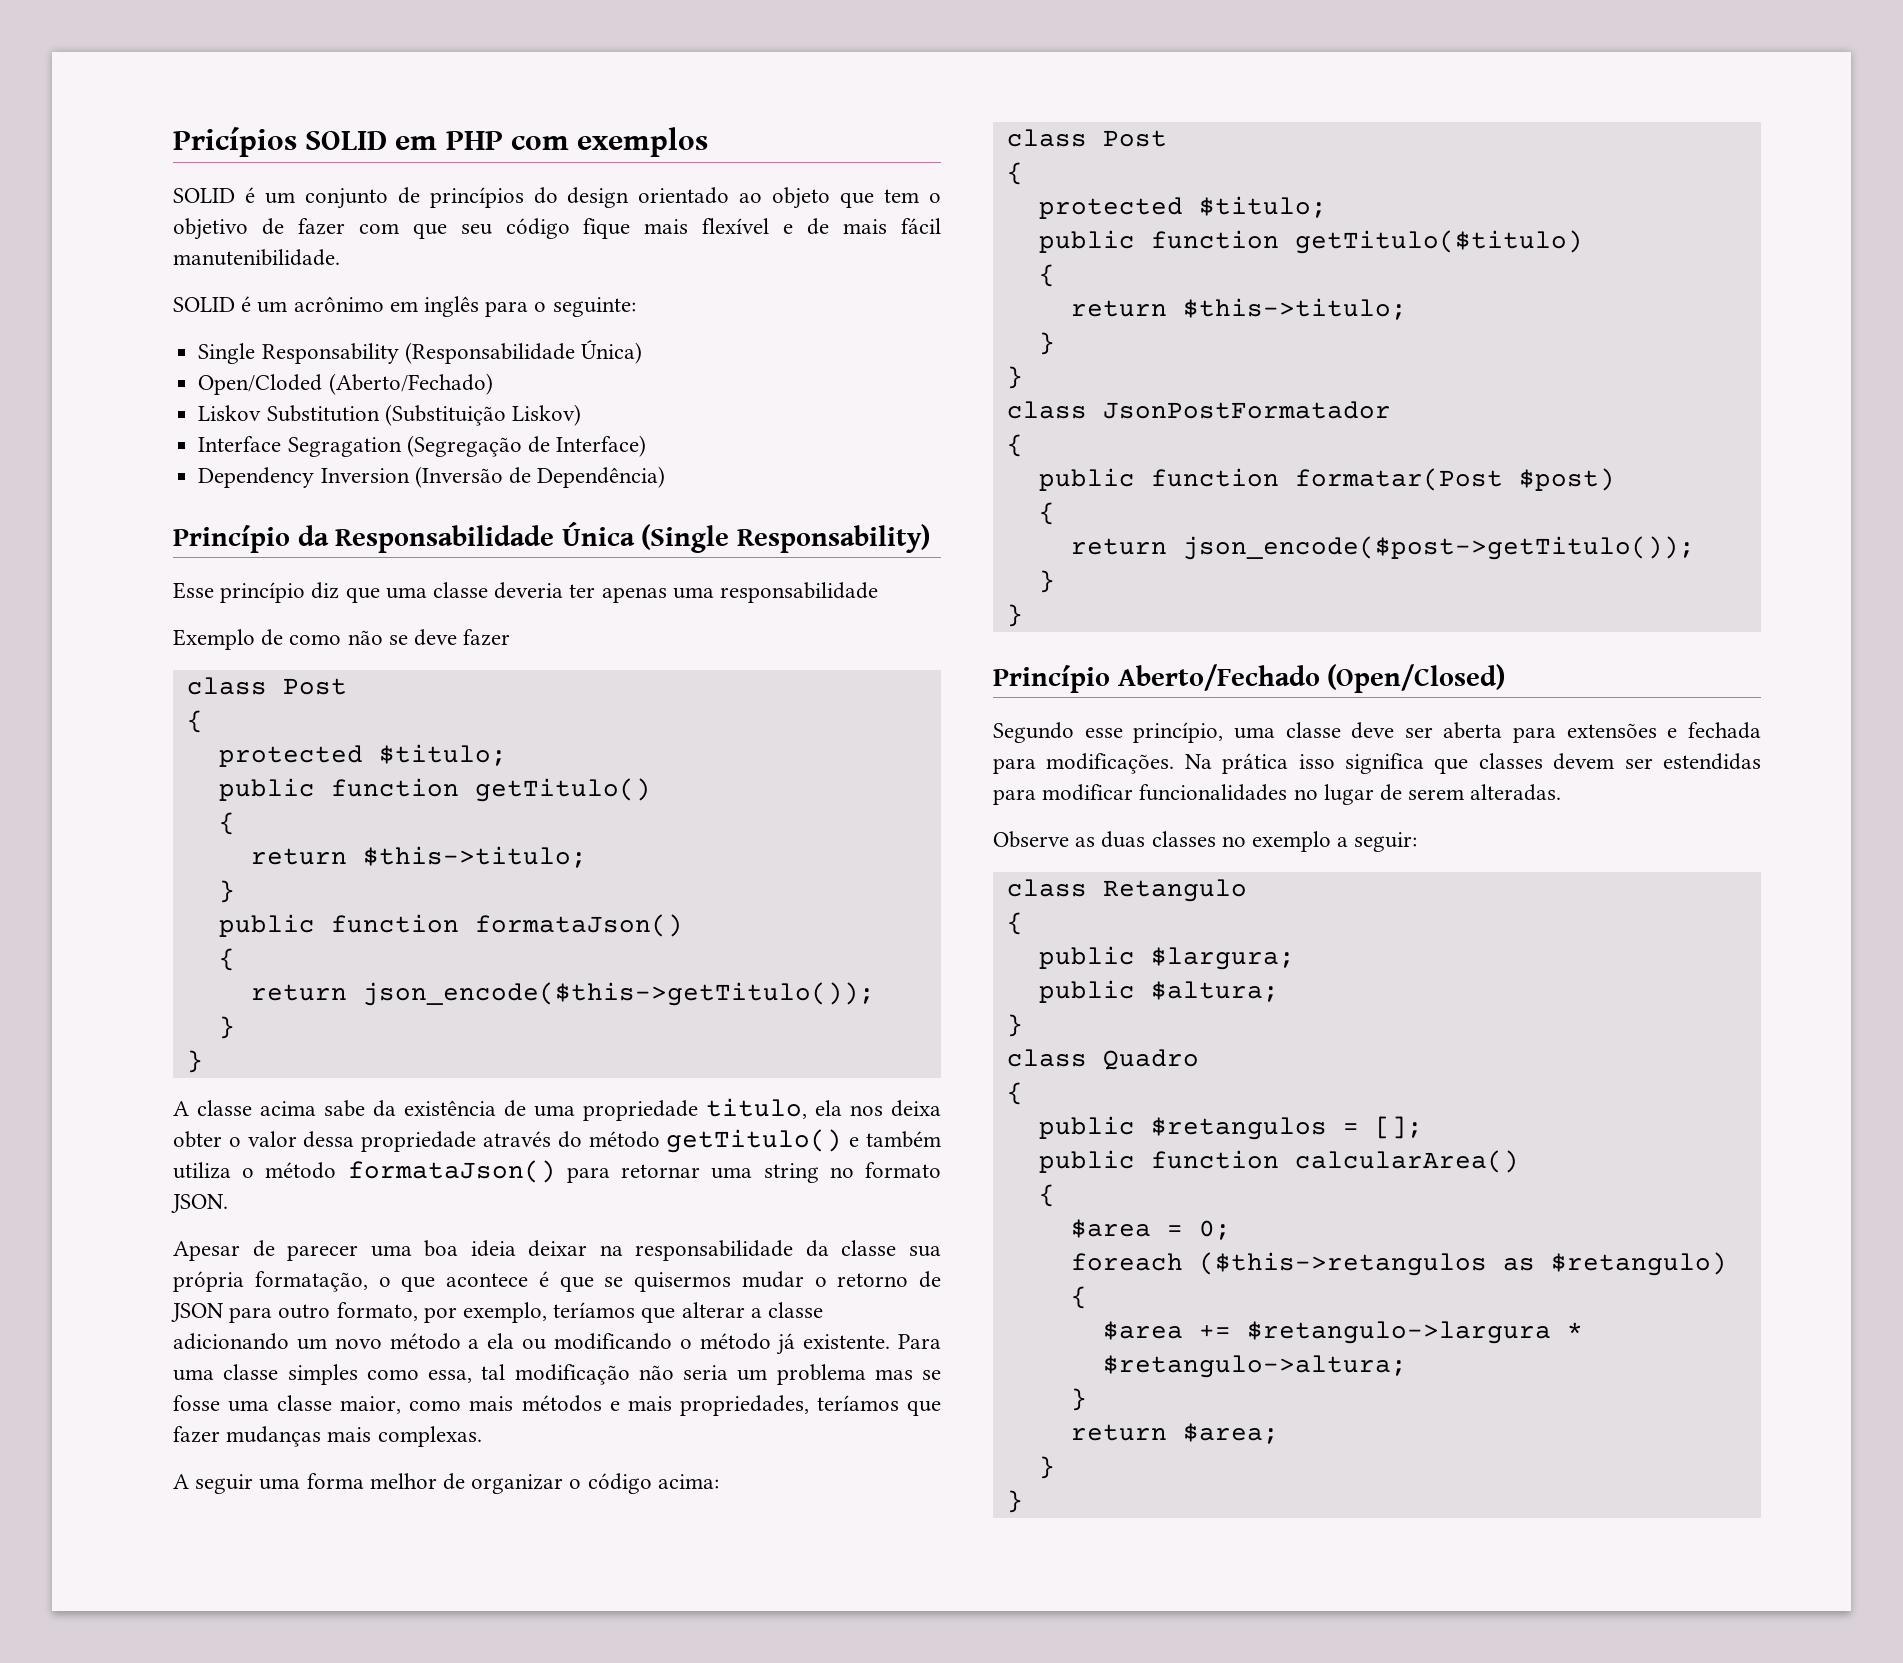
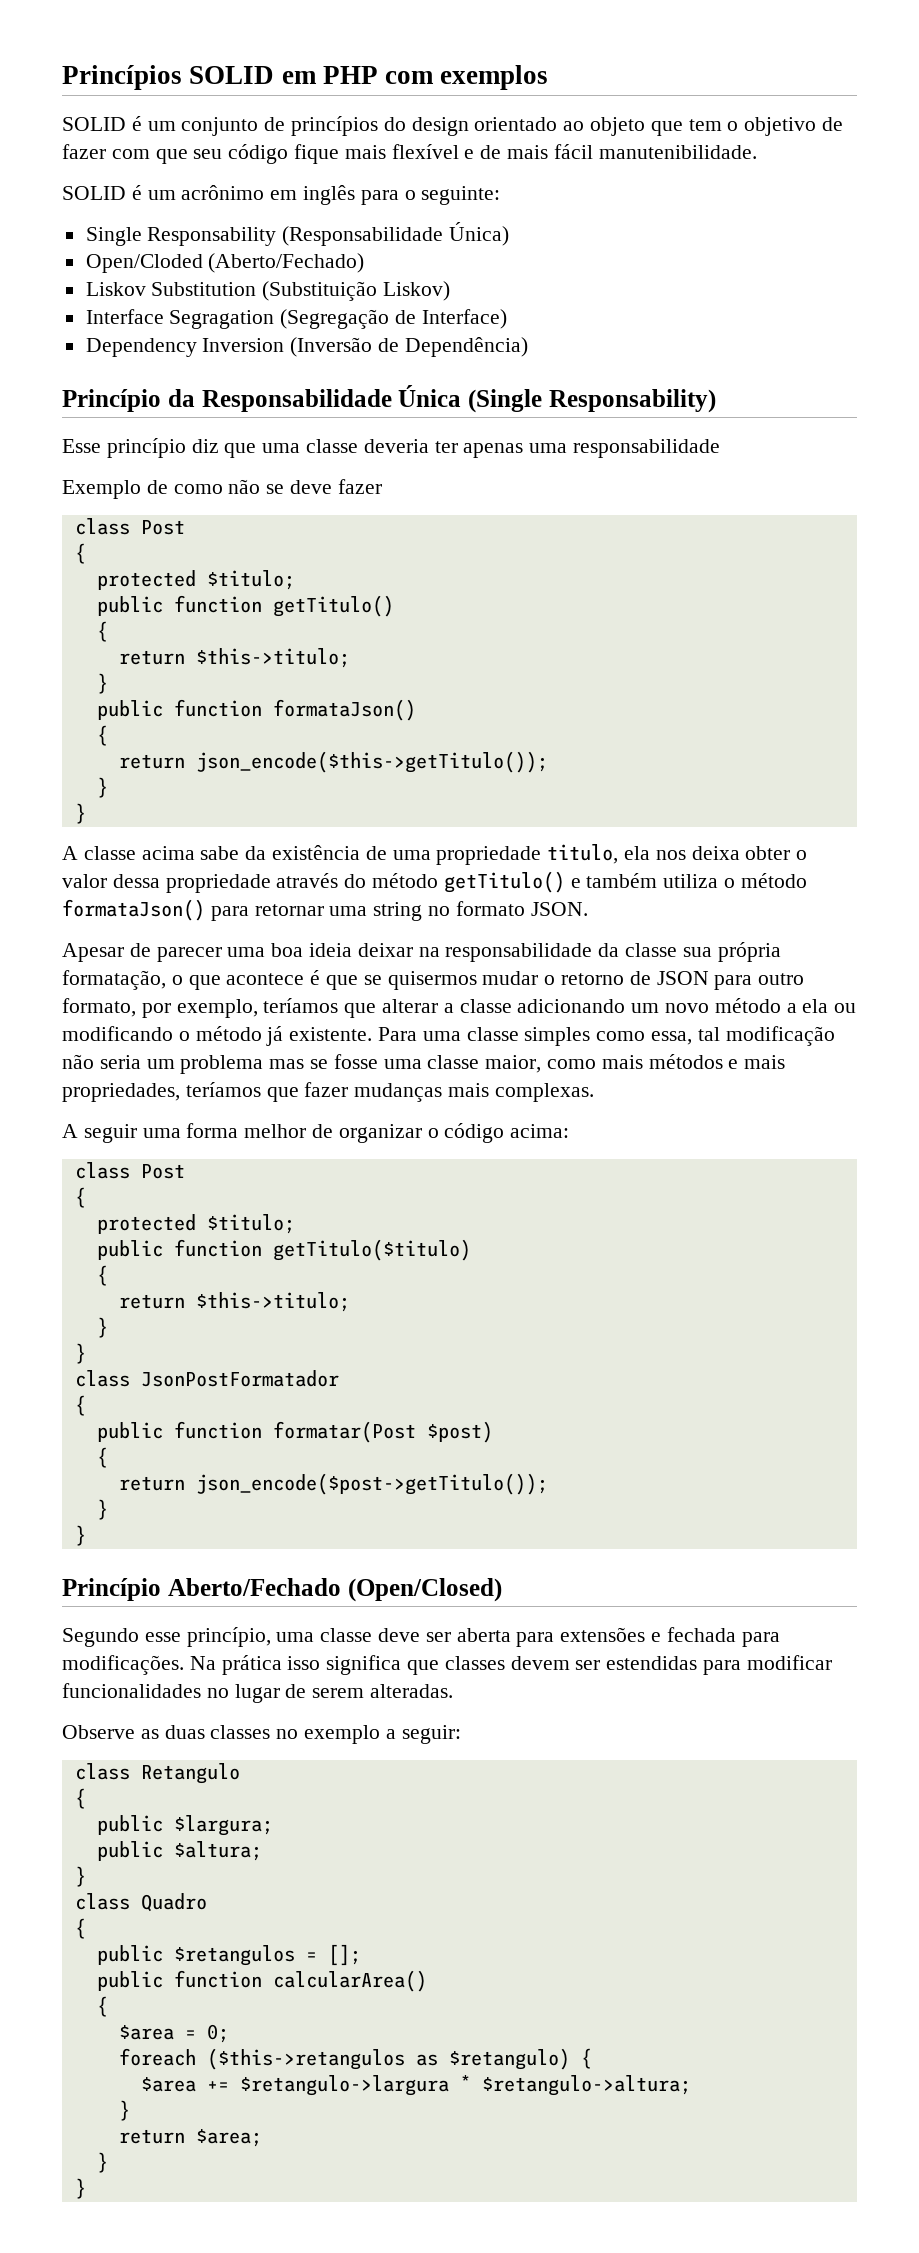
[173,127,297,157] Pricípios -> [62,65,182,90] Princípios

